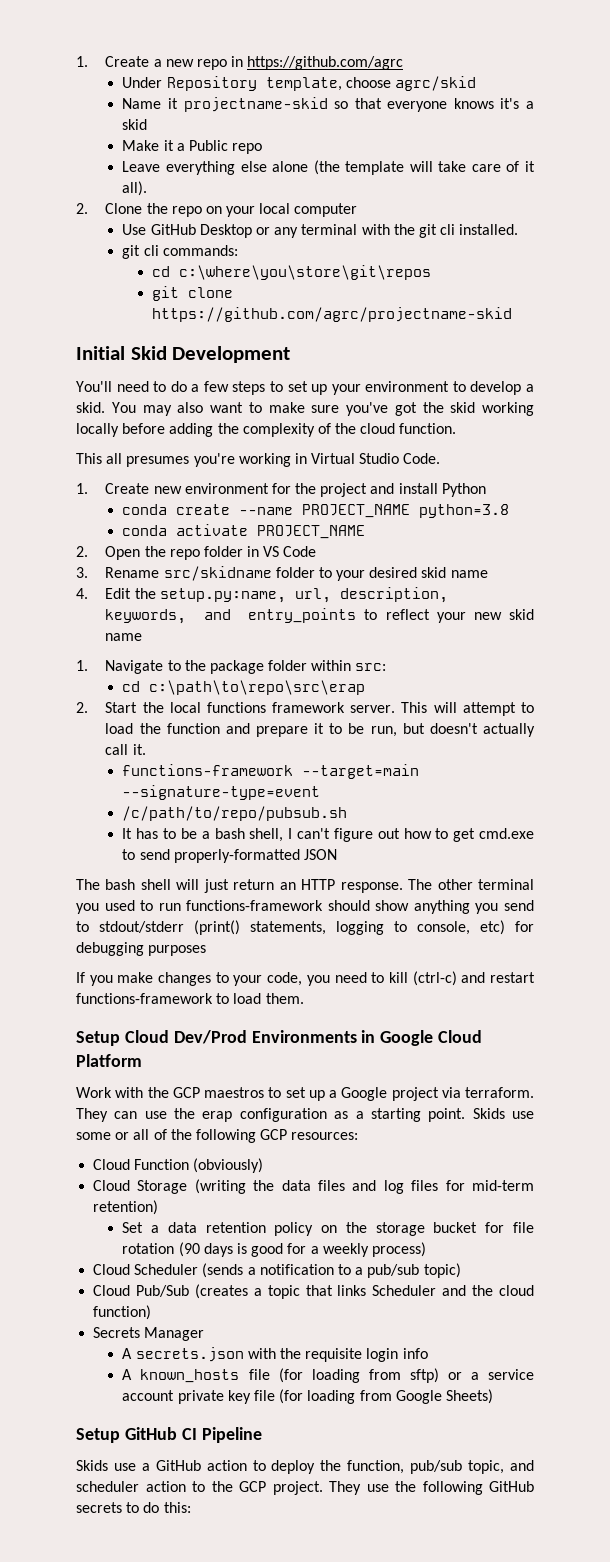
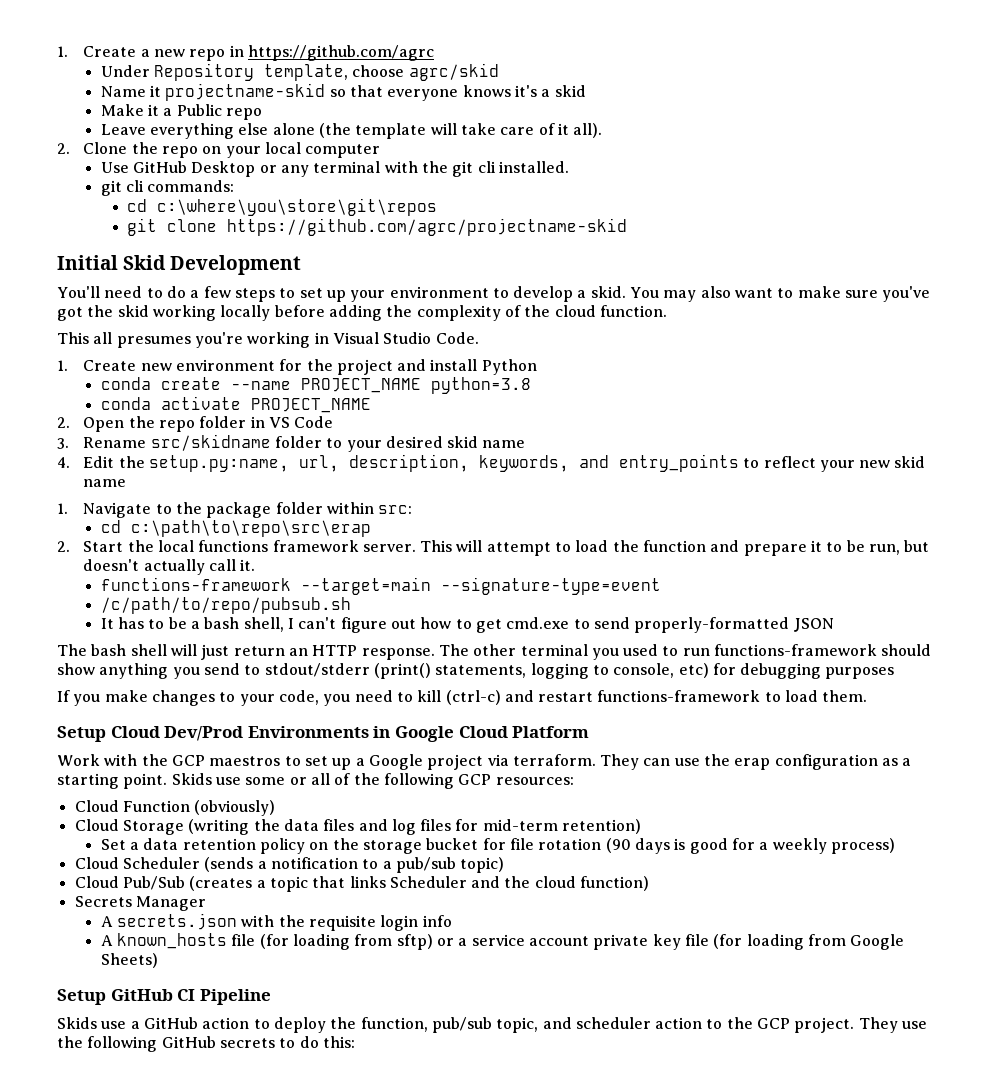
[311,453,356,464] Virtual -> [332,332,379,344] Visual

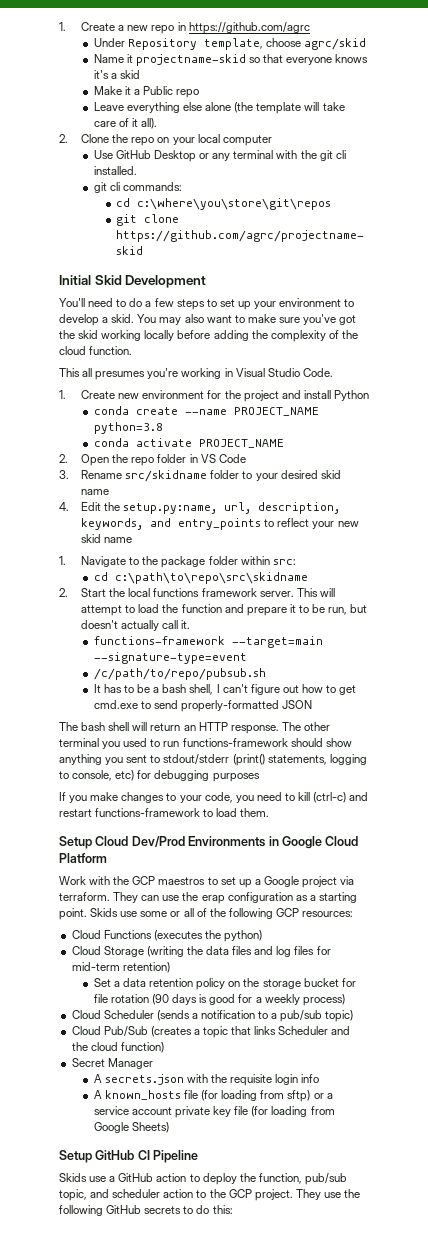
[130,520,371,537] c:\path\to\repo\src\erap -> [114,572,308,584] c:\path\to\repo\src\skidname
[201,644,230,660] just -> (148, 726) none
[203,663,240,675] send -> [126,755,148,763] sent
[122,800,276,816] Function (obviously) -> [103,930,263,942] Functions (executes the python)
[74,896,132,907] Secrets -> [71,1058,105,1067] Secret

